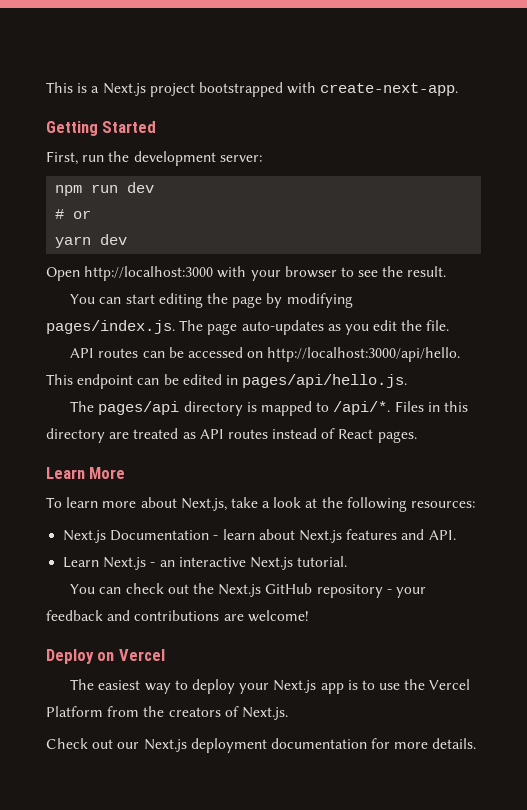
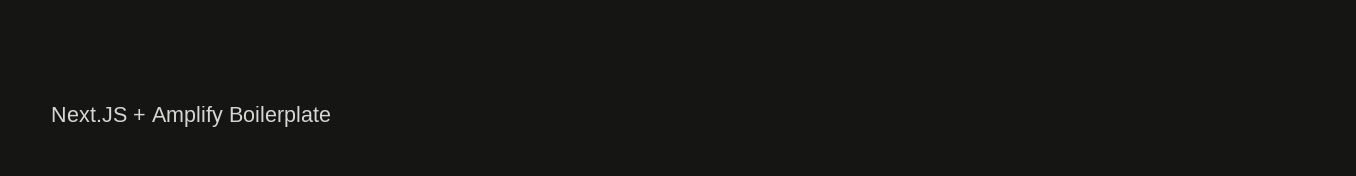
[46,82,459,97] [46,121,157,136] [46,151,262,166] [55,182,155,196] [55,209,92,219] [55,234,128,248] [46,266,447,281] [70,293,353,308] [46,320,450,335] [70,347,461,362] [46,374,408,389] [70,401,468,416] [46,428,417,443] [46,467,126,479] [46,497,476,512] [63,529,456,543] [63,556,348,570] [70,583,426,598] [46,610,309,622] [46,649,165,664] [70,679,471,694] [46,706,288,720] [46,738,477,753] This is a Next.js project bootstrapped with create-next-app. // Getting Started // First, run the development server: // npm run dev // # or // yarn dev // Open http://localhost:3000 with your browser to see the result. // You can start editing the page by modifying pages/index.js. The page auto-updates as you edit the file. // API routes can be accessed on http://localhost:3000/api/hello. This endpoint can be edited in pages/api/hello.js. // The pages/api directory is mapped to /api/*. Files in this directory are treated as API routes instead of React pages. // Learn More // To learn more about Next.js, take a look at the following resources: // Next.js Documentation - learn about Next.js features and API. // Learn Next.js - an interactive Next.js tutorial. // You can check out the Next.js GitHub repository - your feedback and contributions are welcome! // Deploy on Vercel // The easiest way to deploy your Next.js app is to use the Vercel Platform from the creators of Next.js. // Check out our Next.js deployment documentation for more details. -> [51,106,331,127] Next.JS + Amplify Boilerplate

